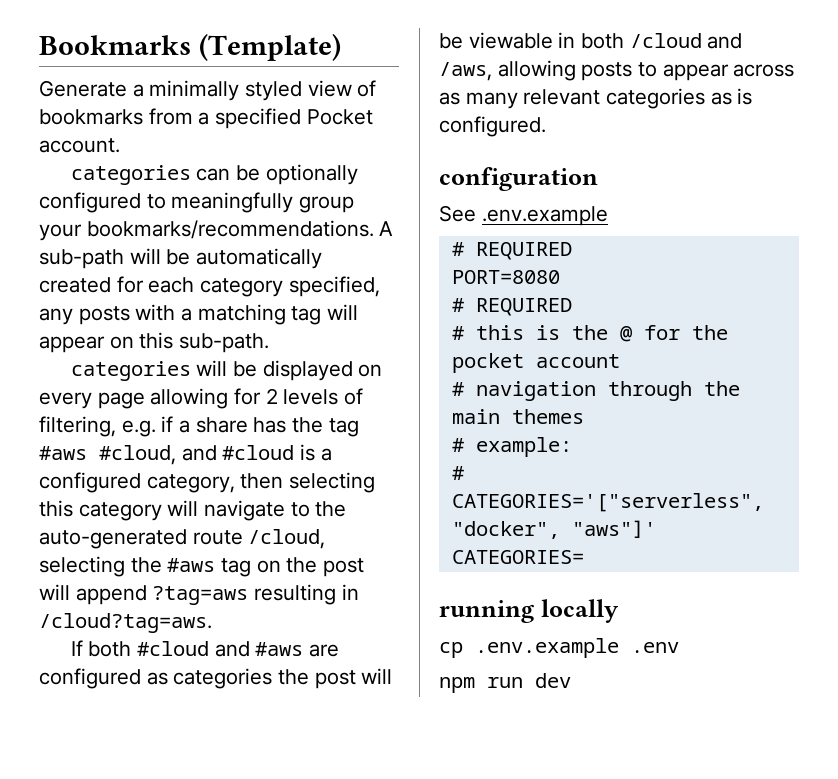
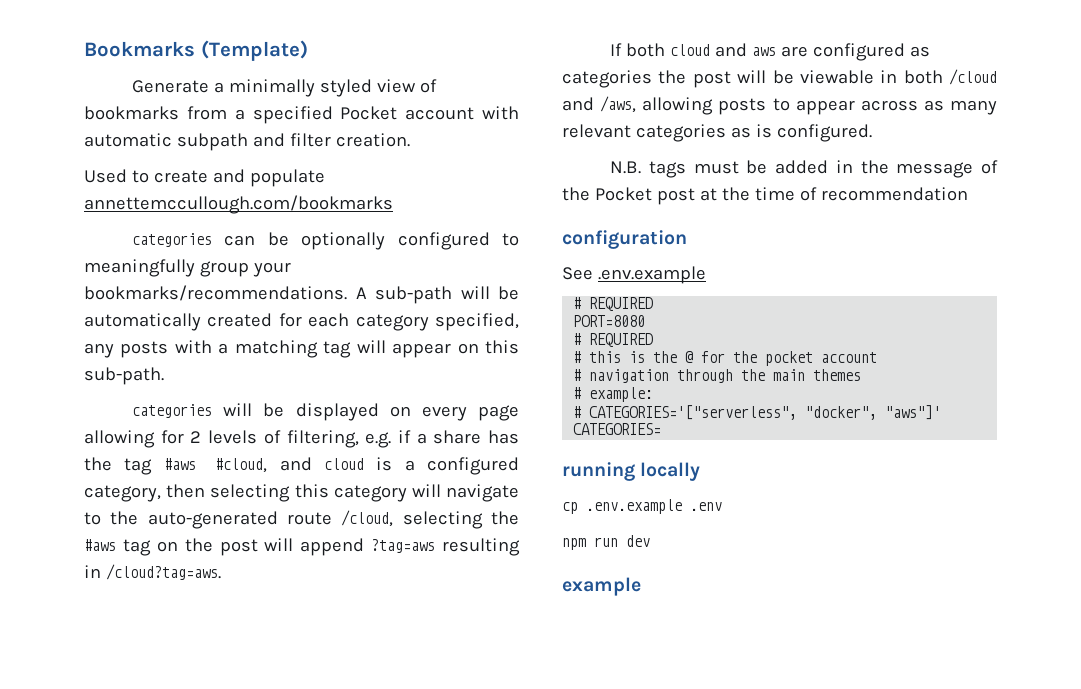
[39,138,120,153] account. -> [405,106,519,120] [84,133,410,151] [84,169,325,187] [84,195,393,214] account with automatic subpath and filter creation. // Used to create and populate annettemccullough.com/bookmarks
[222,445,295,460] #cloud -> [324,458,365,470] cloud
[137,641,304,657] #cloud and #aws -> [669,43,776,57] cloud and aws
(546, 126) none -> [610,160,998,178] [562,187,968,205] // N.B. tags must be added in the message of the Pocket post at the time of recommendation
(571, 680) none -> [562,577,641,596] // example

